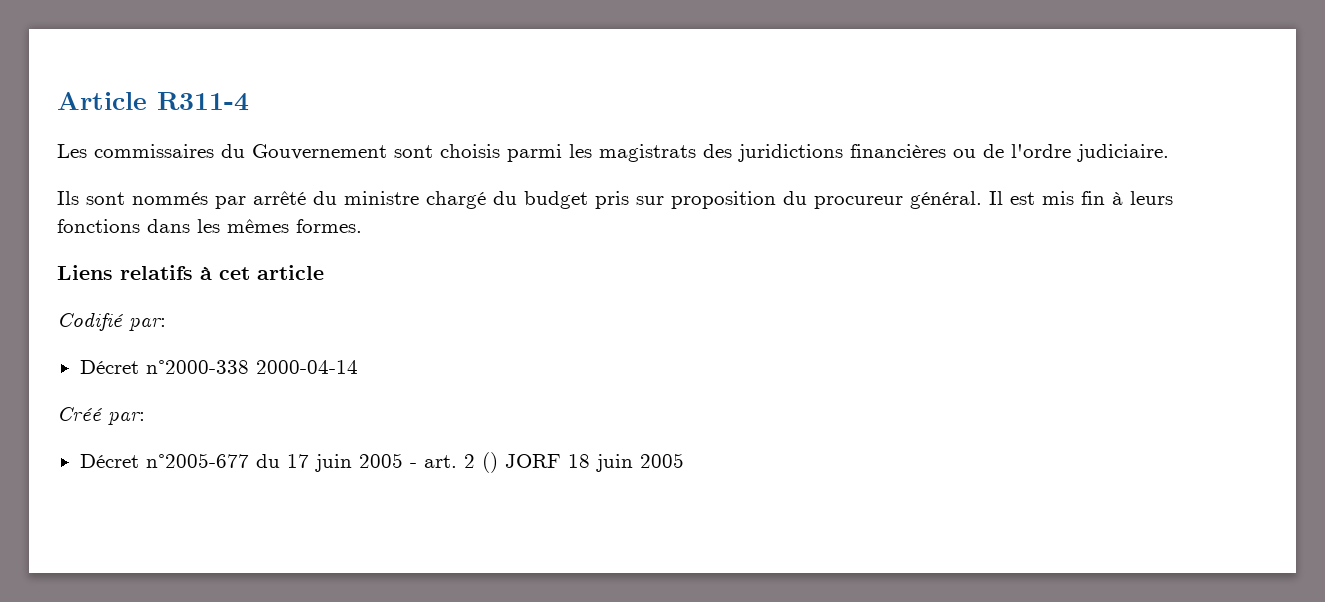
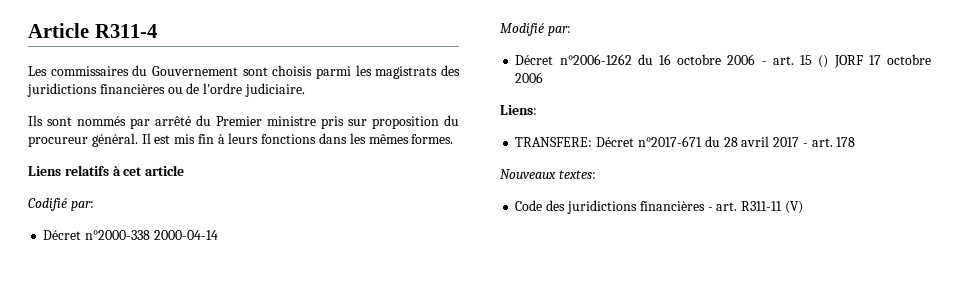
[344,191,588,209] ministre chargé du budget -> [216,116,316,126] Premier ministre
[57,407,145,425] [79,453,475,472] Créé par: // Décret n°2005-677 du 17 juin 2005 - art. 2 -> [500,23,571,36] [515,54,813,65] Modifié par: // Décret n°2006-1262 du 16 octobre 2006 - art. 15
[567,453,684,472] 18 juin 2005 -> [868,54,931,65] [515,72,544,83] [500,105,537,115] [515,136,856,147] [500,169,596,179] [515,200,803,214] 17 octobre 2006 // Liens: // TRANSFERE: Décret n°2017-671 du 28 avril 2017 - art. 178 // Nouveaux textes: // Code des juridictions financières - art. R311-11 (V)

